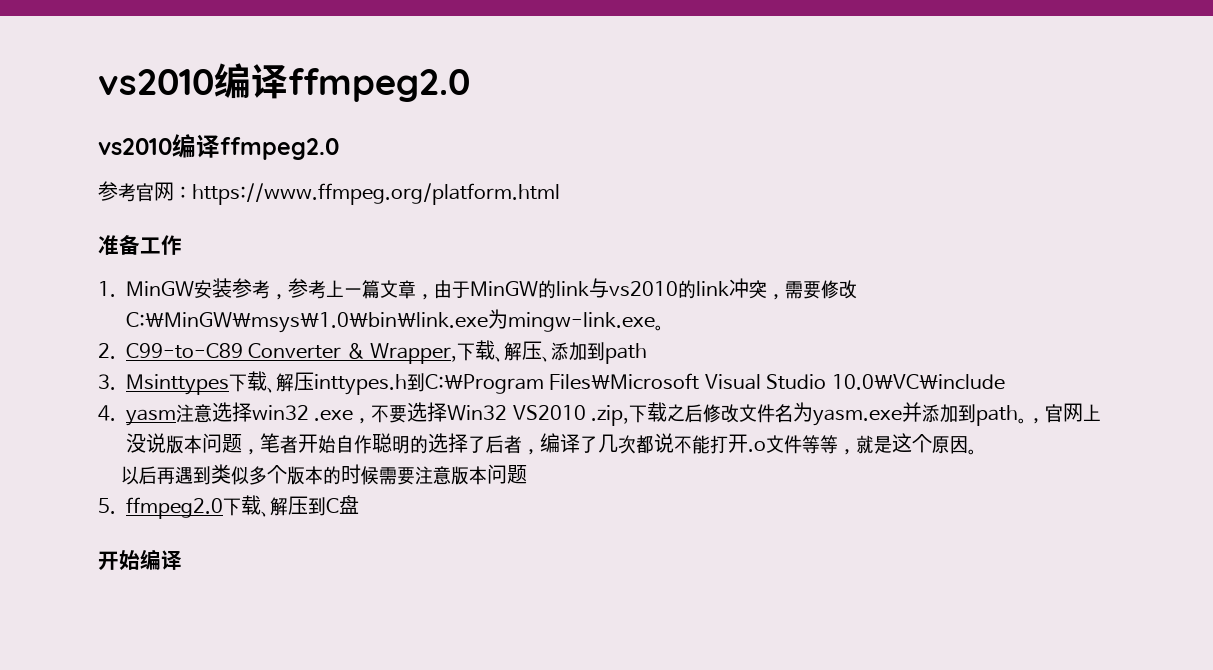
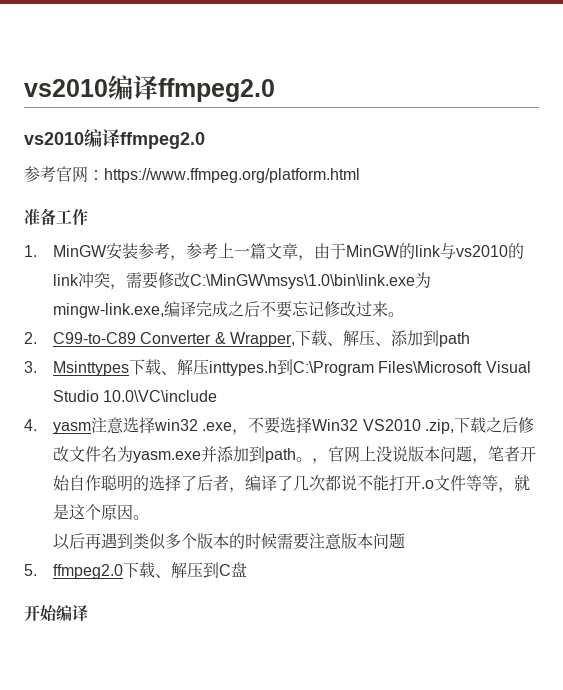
[508,312,655,332] mingw-link.exe -> [52,301,388,318] mingw-link.exe,编译完成之后不要忘记修改过来

